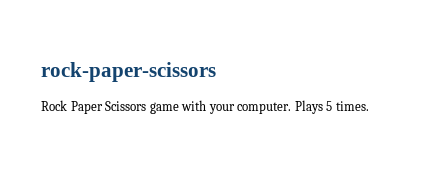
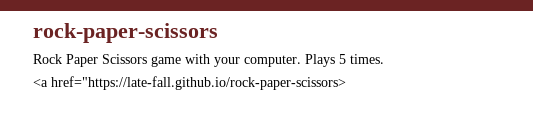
(369, 106) none -> [33,76,346,90] // <a href="https://late-fall.github.io/rock-paper-scissors>

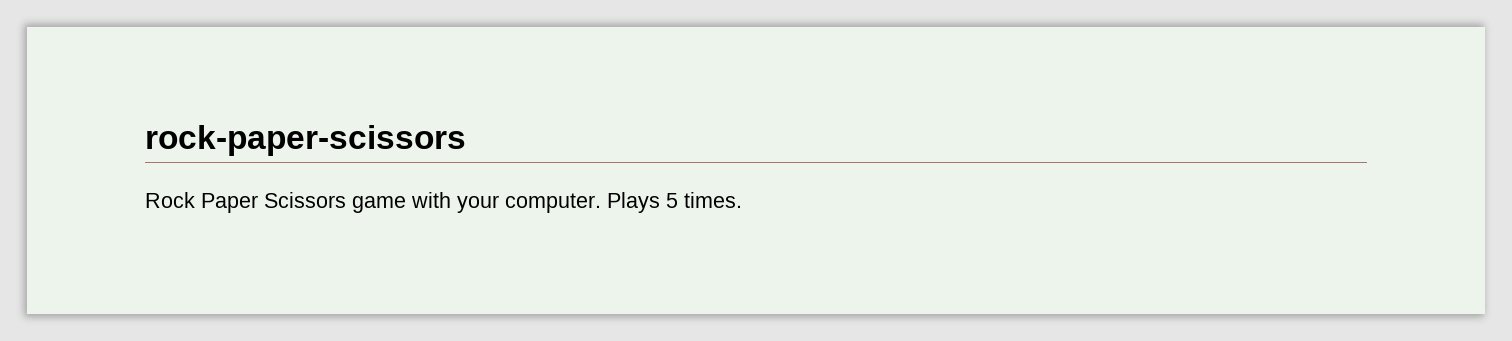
[33,76,346,90] // <a href="https://late-fall.github.io/rock-paper-scissors> -> (742, 200) none

